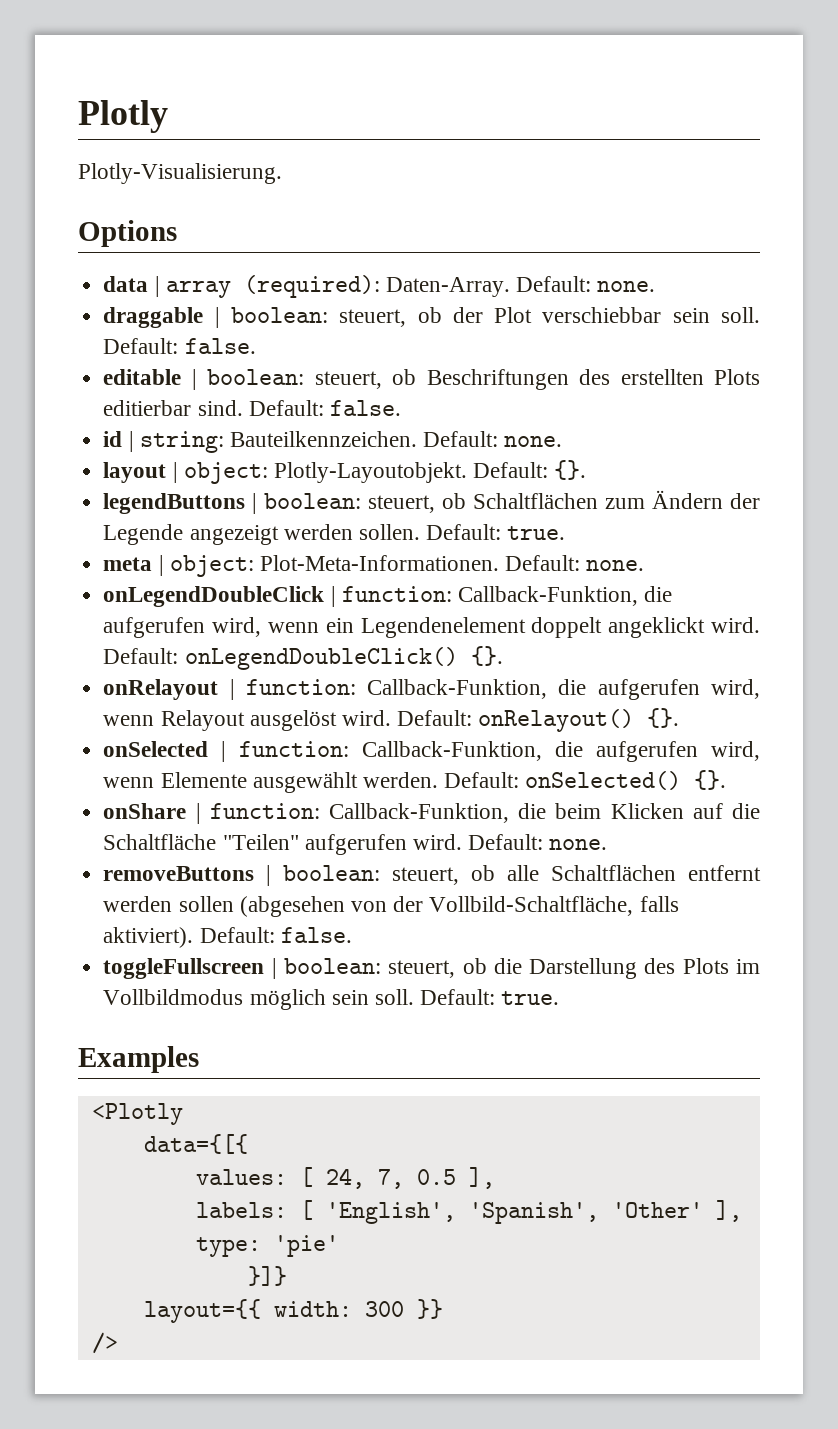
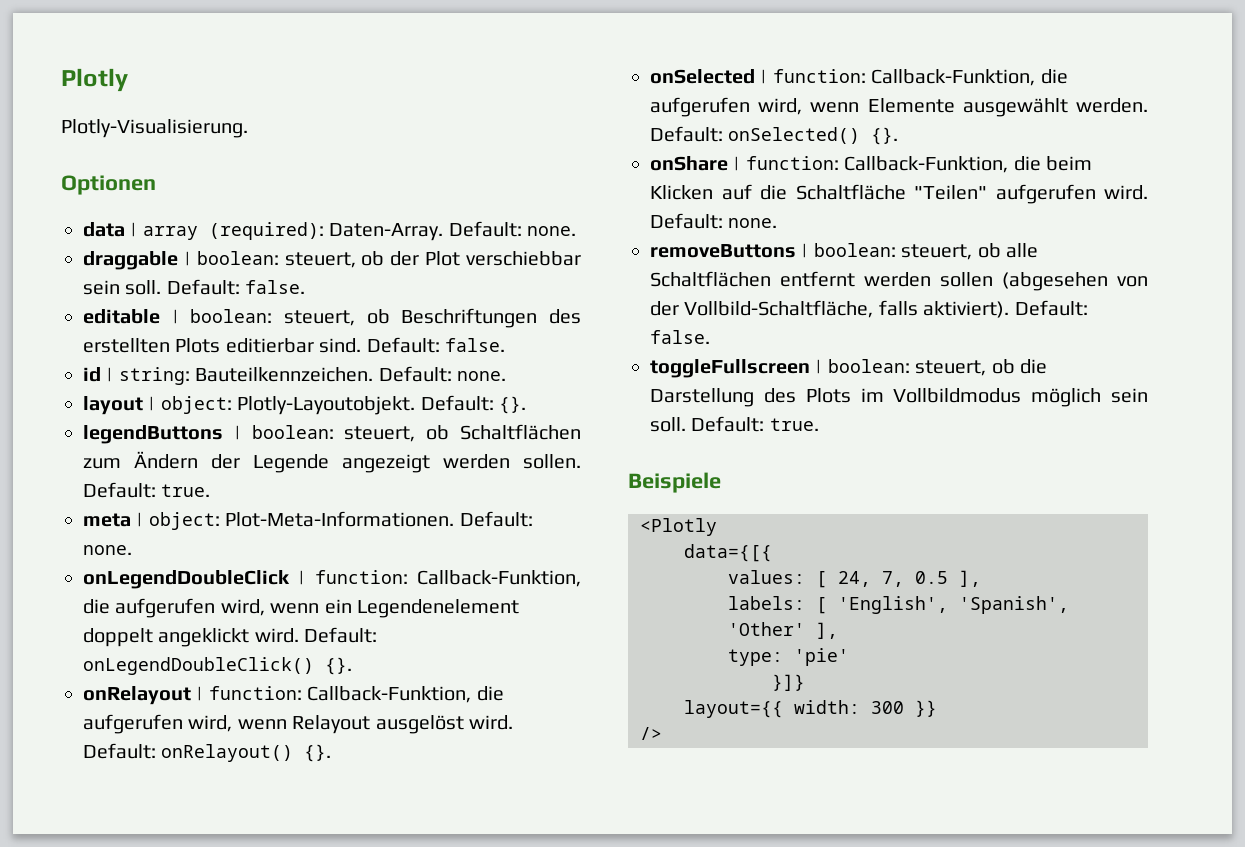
[78,220,177,247] Options -> [61,175,156,195] Optionen
[78,1046,199,1073] Examples -> [628,472,721,493] Beispiele

